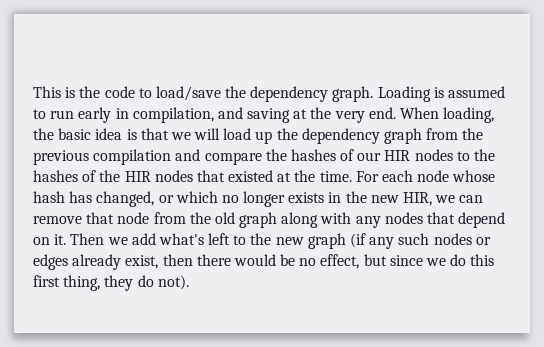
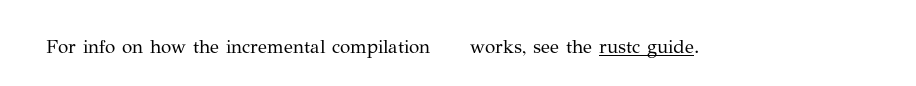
[33,86,506,102] [33,107,495,123] [33,128,484,144] [33,149,496,165] [33,170,496,182] [33,191,484,207] [33,212,506,228] [33,233,491,249] [33,254,495,270] [33,275,189,291] This is the code to load/save the dependency graph. Loading is assumed to run early in compilation, and saving at the very end. When loading, the basic idea is that we will load up the dependency graph from the previous compilation and compare the hashes of our HIR nodes to the hashes of the HIR nodes that existed at the time. For each node whose hash has changed, or which no longer exists in the new HIR, we can remove that node from the old graph along with any nodes that depend on it. Then we add what's left to the new graph (if any such nodes or edges already exist, then there would be no effect, but since we do this first thing, they do not). -> [46,40,699,58] For info on how the incremental compilation works, see the rustc guide.

